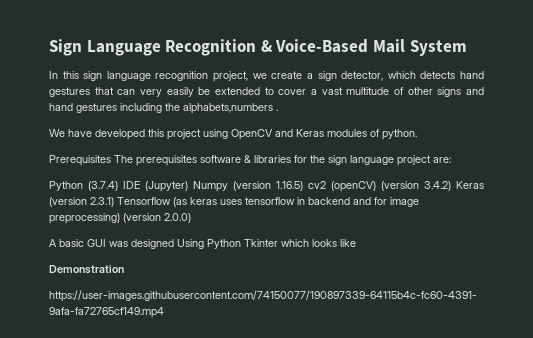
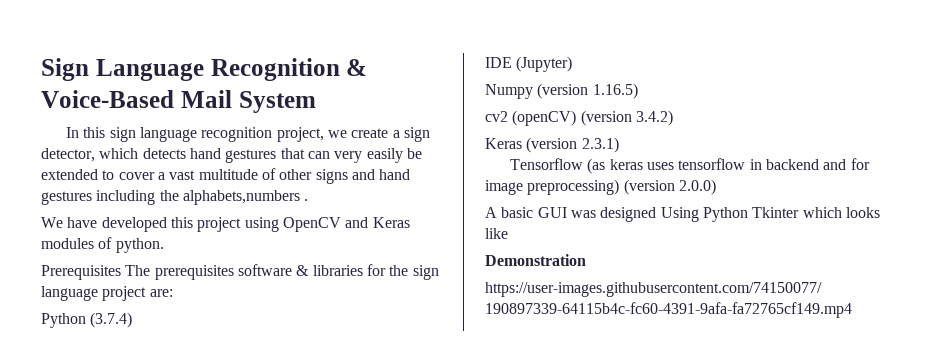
(118, 186) none -> (133, 320) //
(188, 186) none -> (573, 64) //
(303, 186) none -> (638, 91) //
(451, 186) none -> (673, 118) //
(114, 202) none -> (619, 145) //

